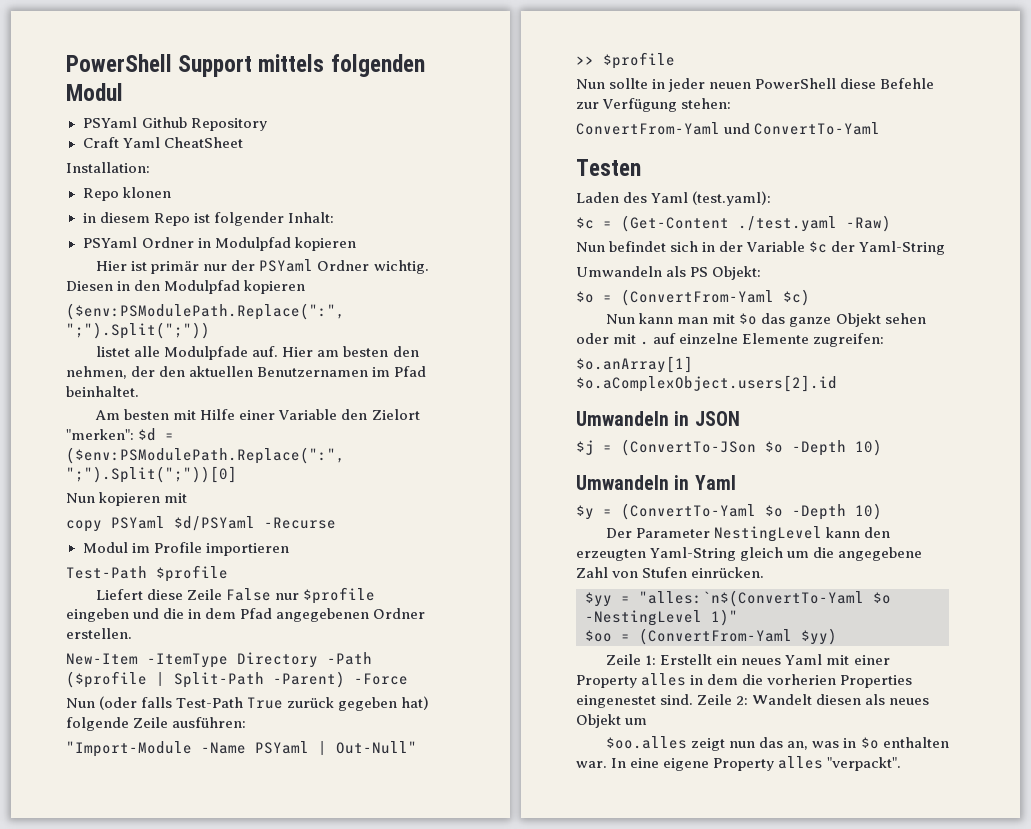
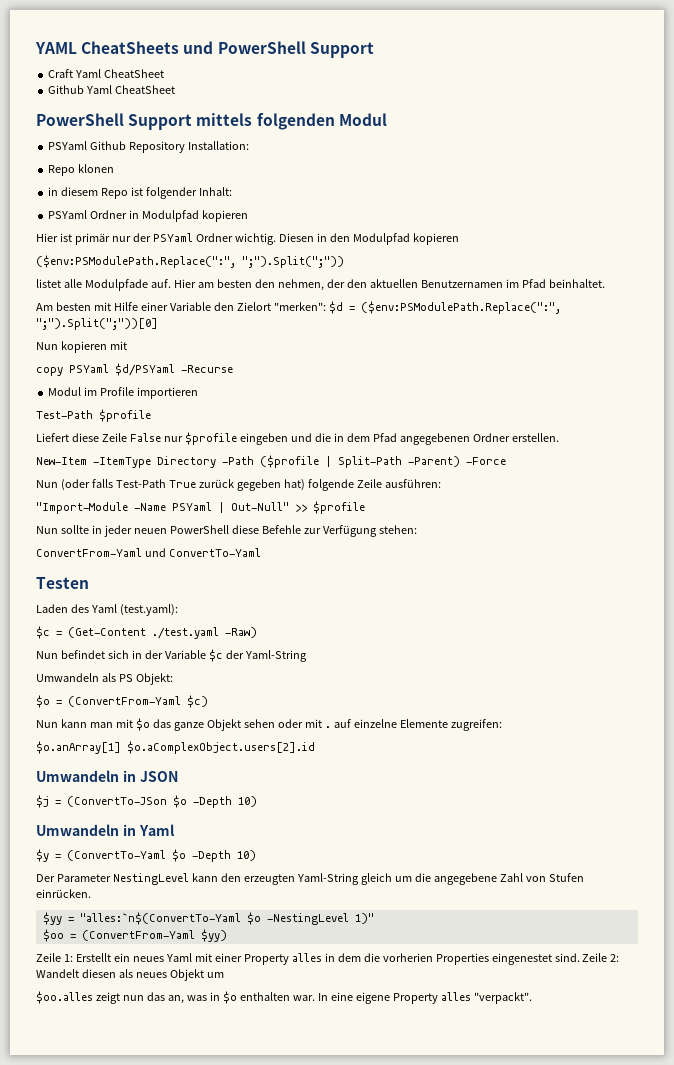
(66, 63) none -> [35,41,374,58] [48,69,165,78] [48,85,176,94] YAML CheatSheets und PowerShell Support // Craft Yaml CheatSheet // Github Yaml CheatSheet //
[82,137,243,148] // Craft Yaml CheatSheet // -> (186, 147) none

